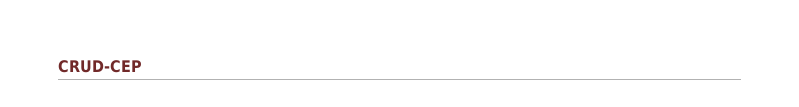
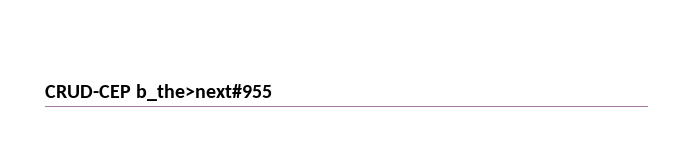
(142, 66) none -> [136,84,273,101] b_the>next#955

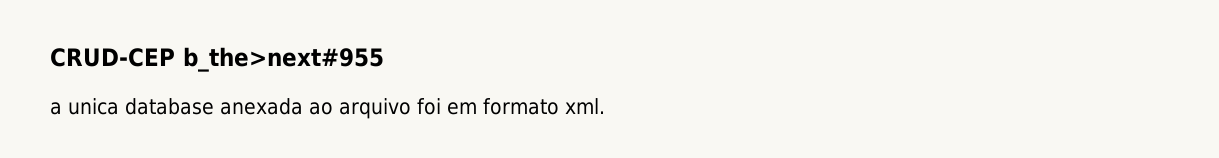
(273, 92) none -> [50,98,605,119] // a unica database anexada ao arquivo foi em formato xml.

